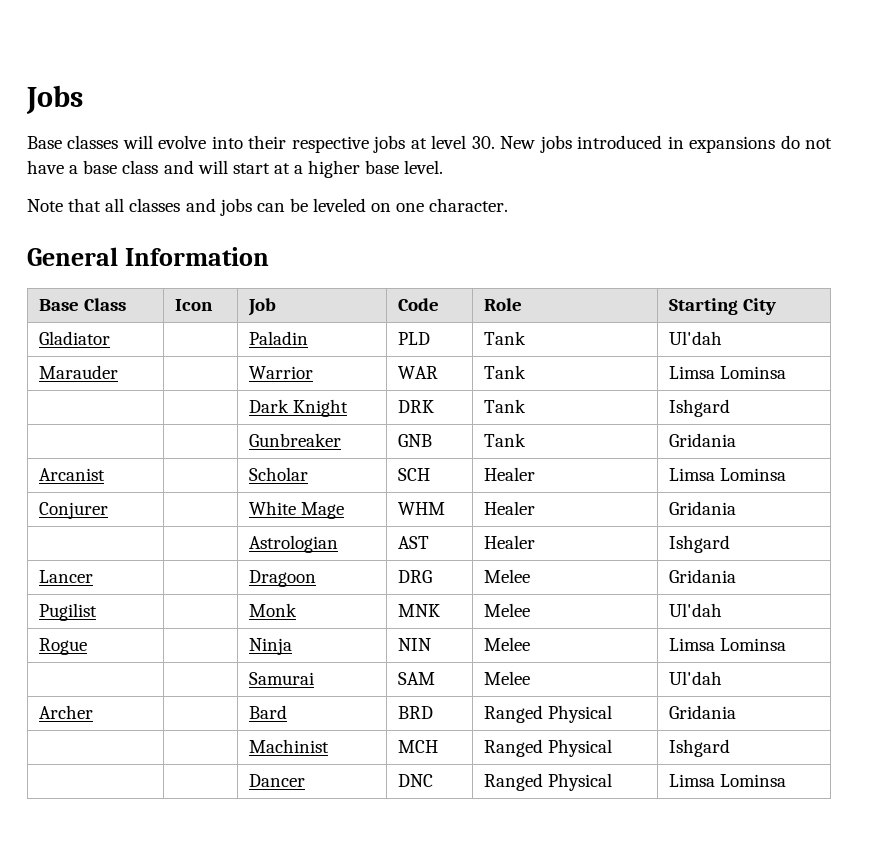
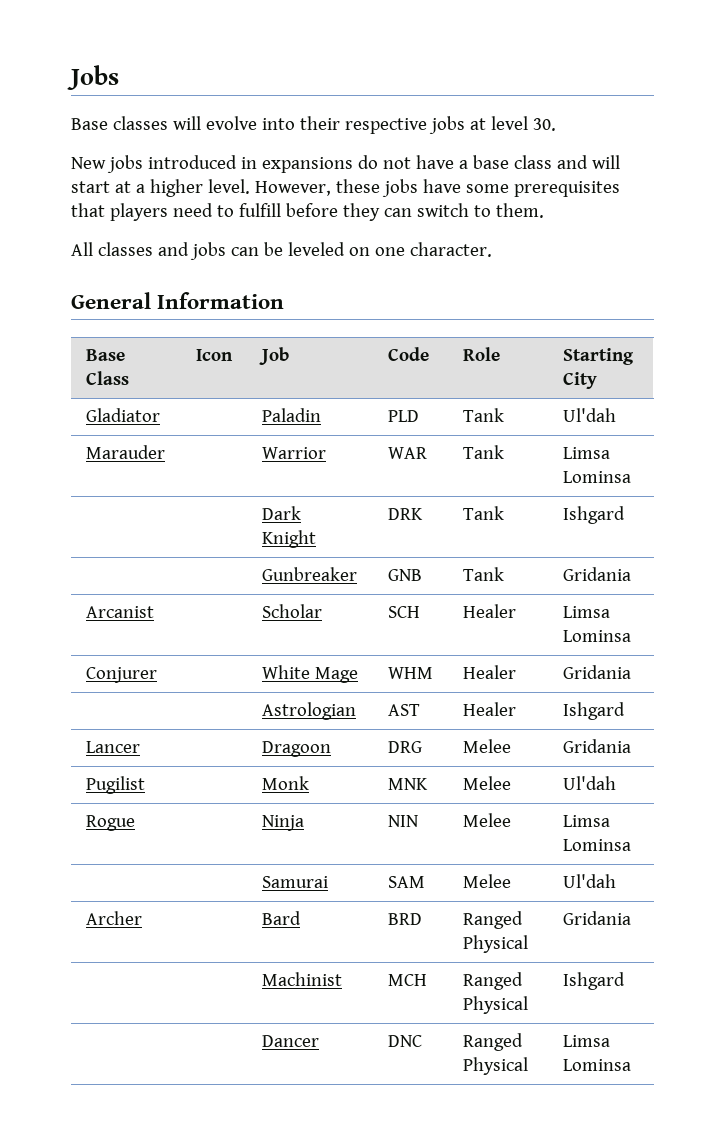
(495, 142) none -> (556, 124) //
[365,160,400,174] base -> (203, 188) none
[27,198,125,212] // Note that all -> [254,179,620,197] [71,203,544,221] [71,242,93,256] However, these jobs have some prerequisites that players need to fulfill before they can switch to them. // All

